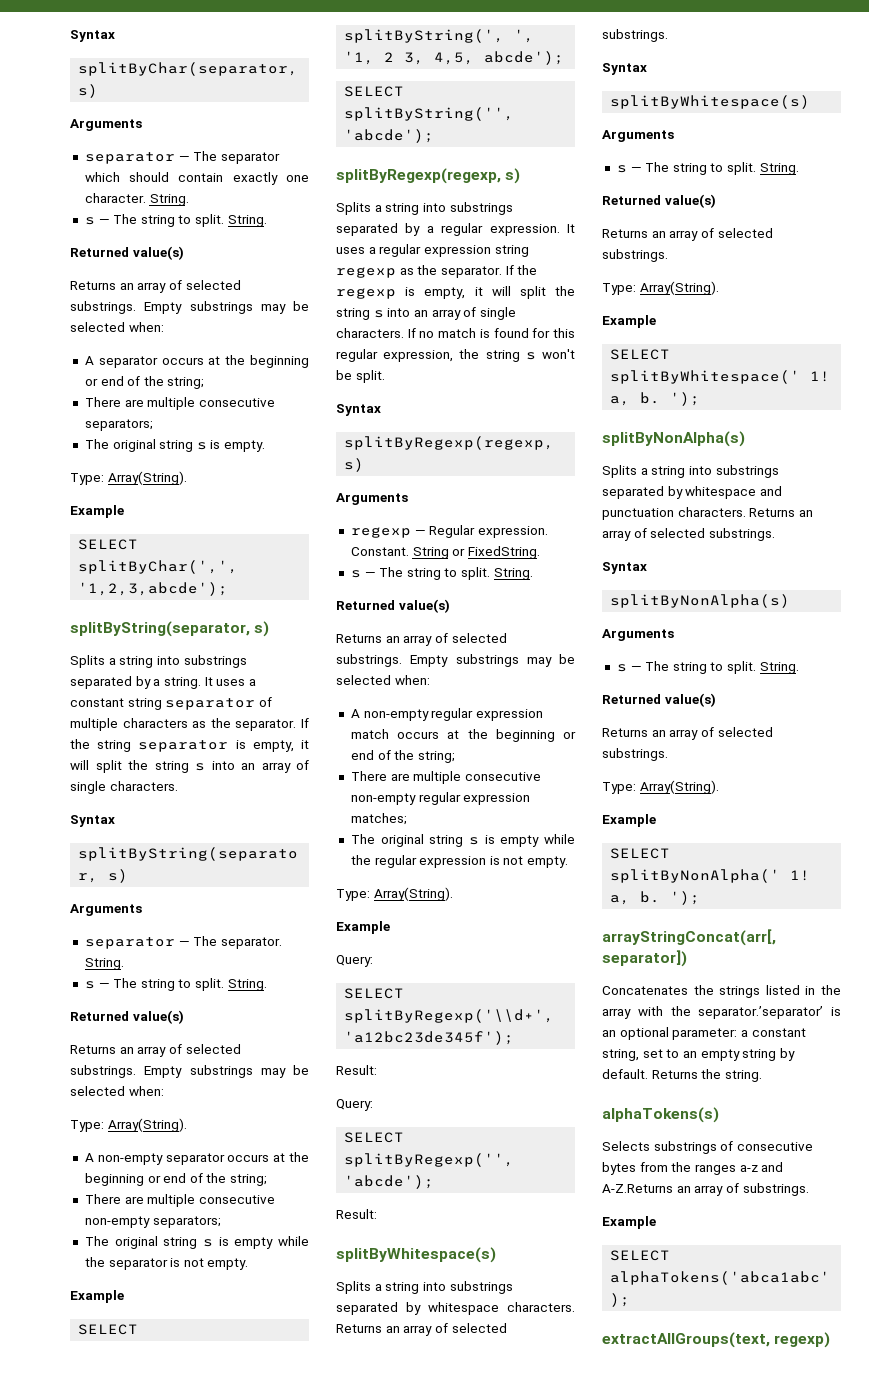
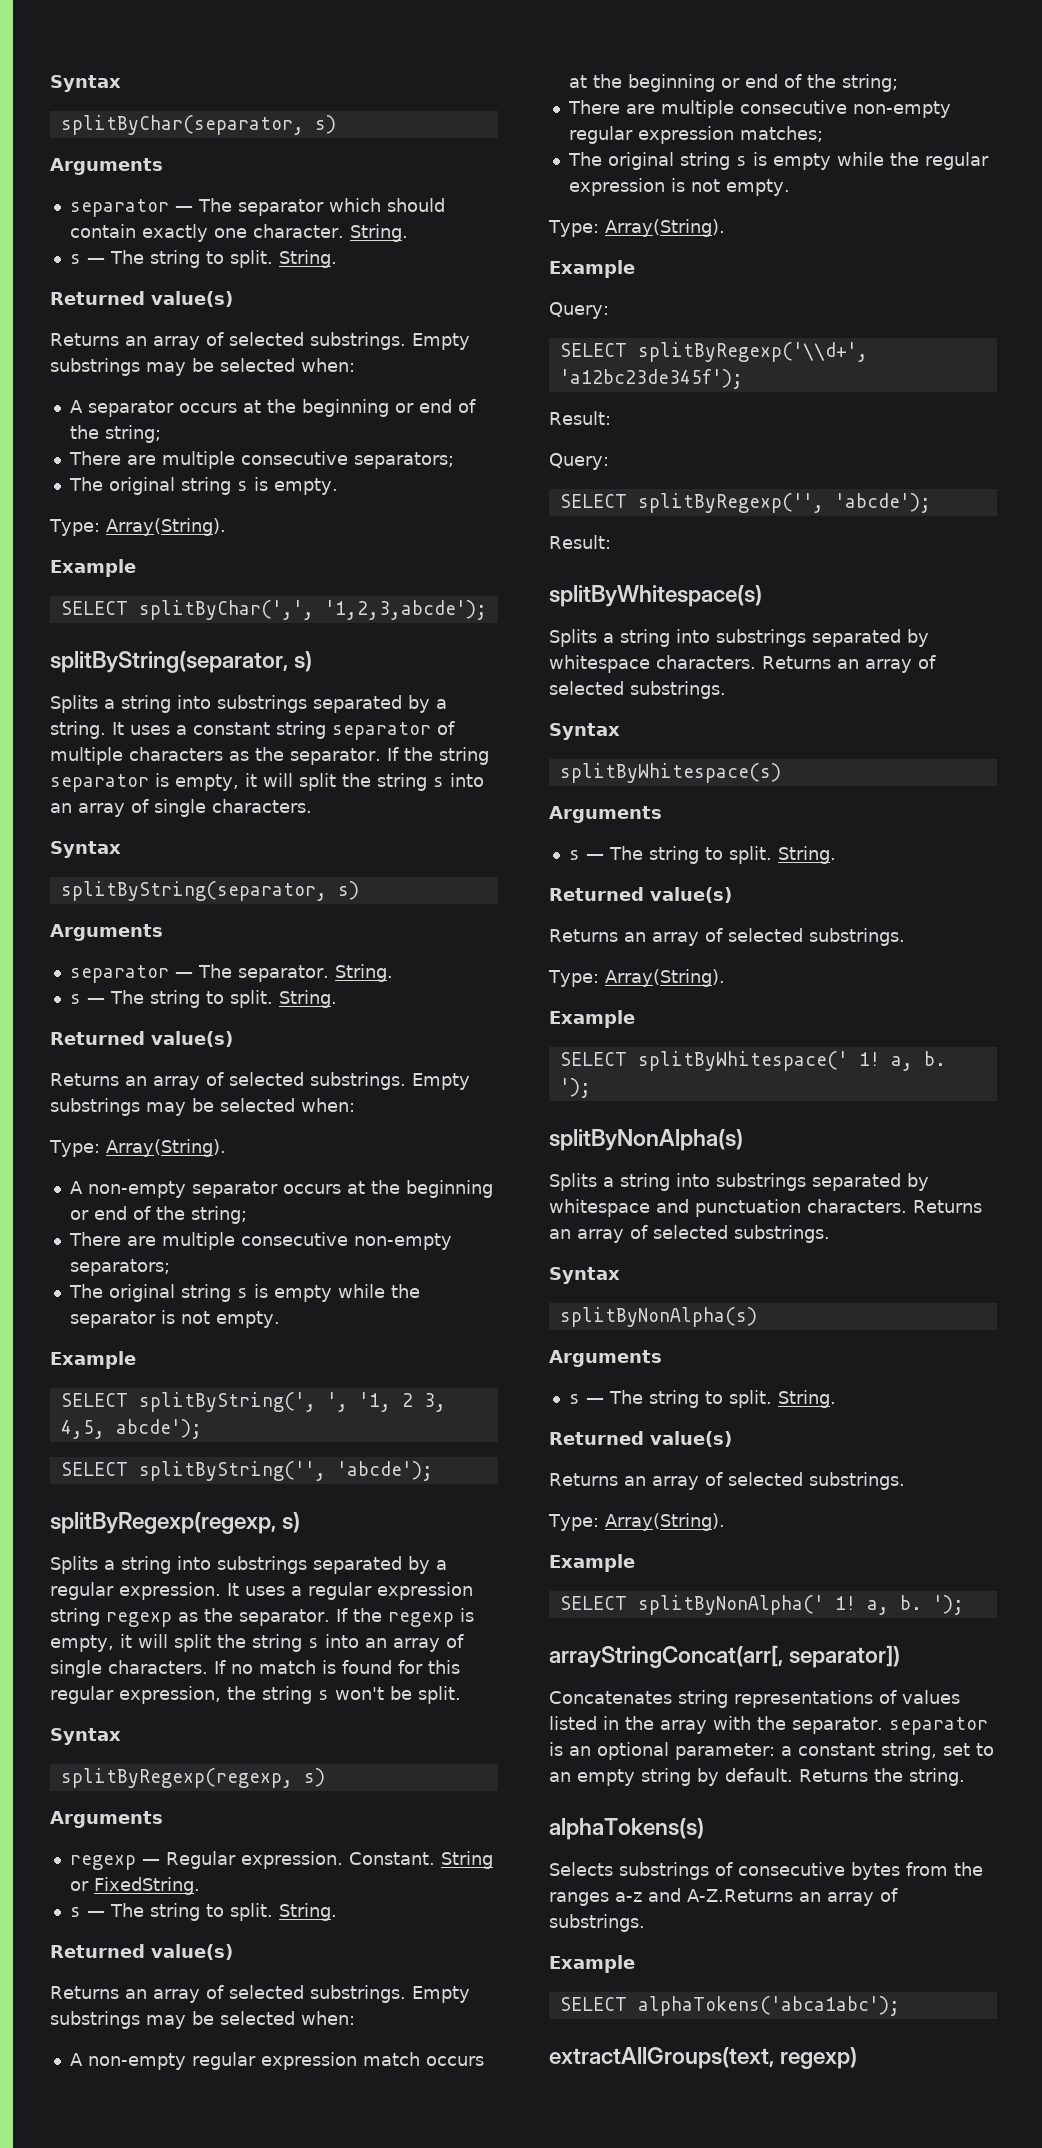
[693,985,761,998] the strings -> [678,1690,960,1708] string representations of values
[698,1006,824,1019] separator.’separator’ -> [792,1717,988,1735] separator. separator

